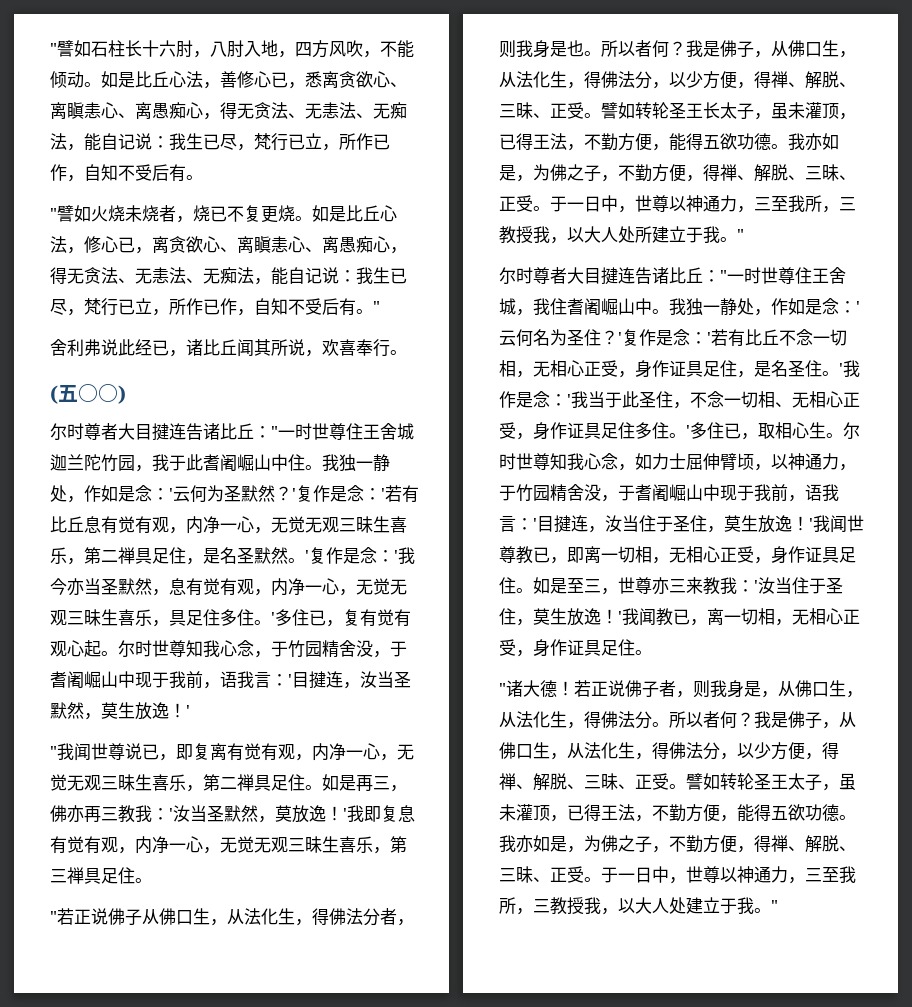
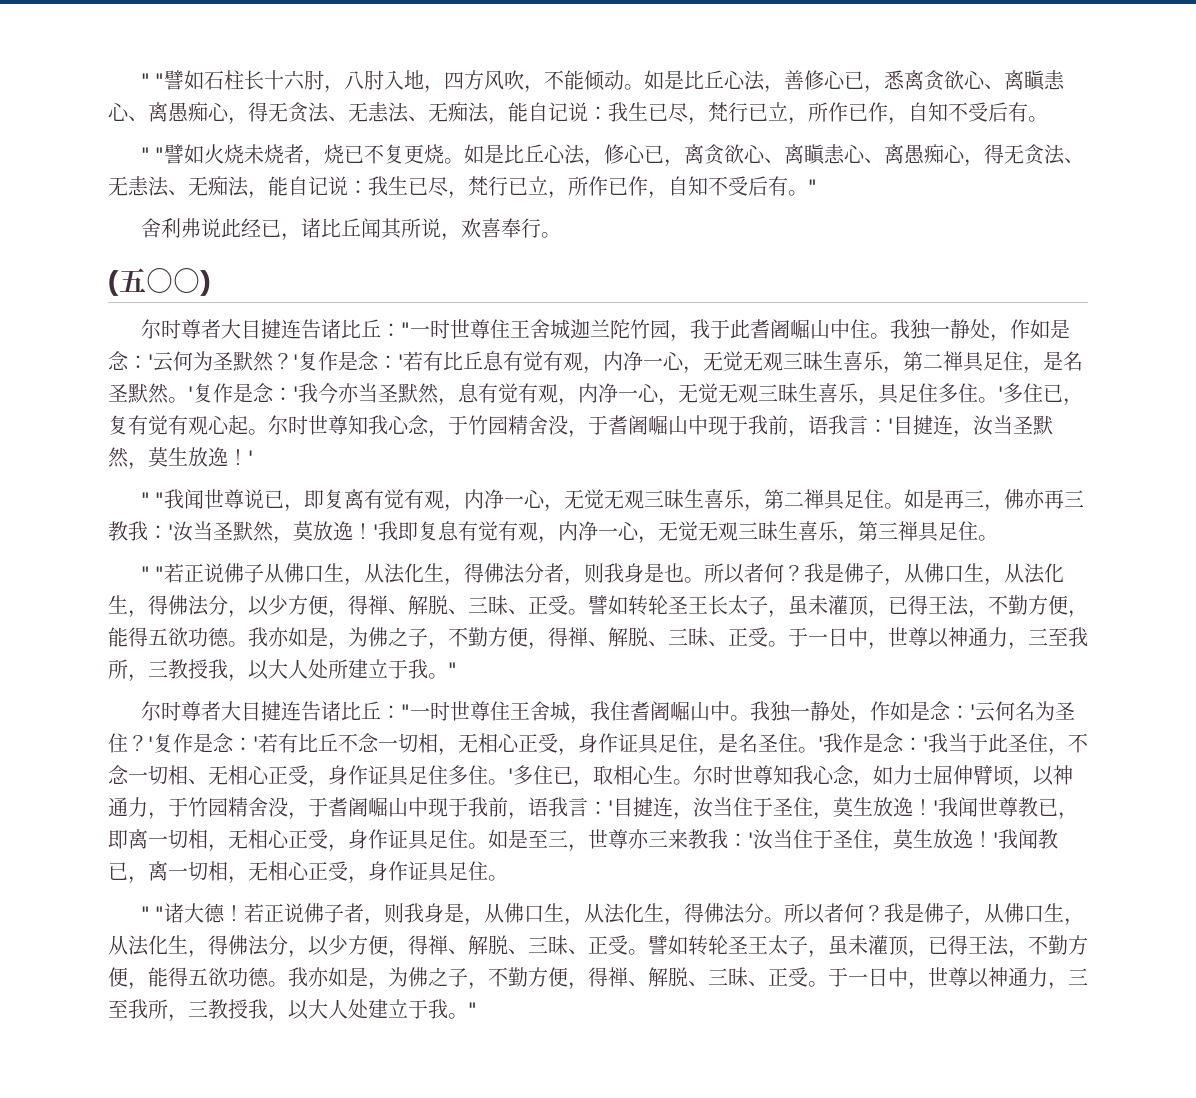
[50,43,57,55] " -> [140,73,165,88] " "
(57, 214) none -> [155,147,165,162] "
(57, 752) none -> [155,492,165,507] "
(57, 917) none -> [155,566,165,581] "
(506, 689) none -> [155,906,165,921] "

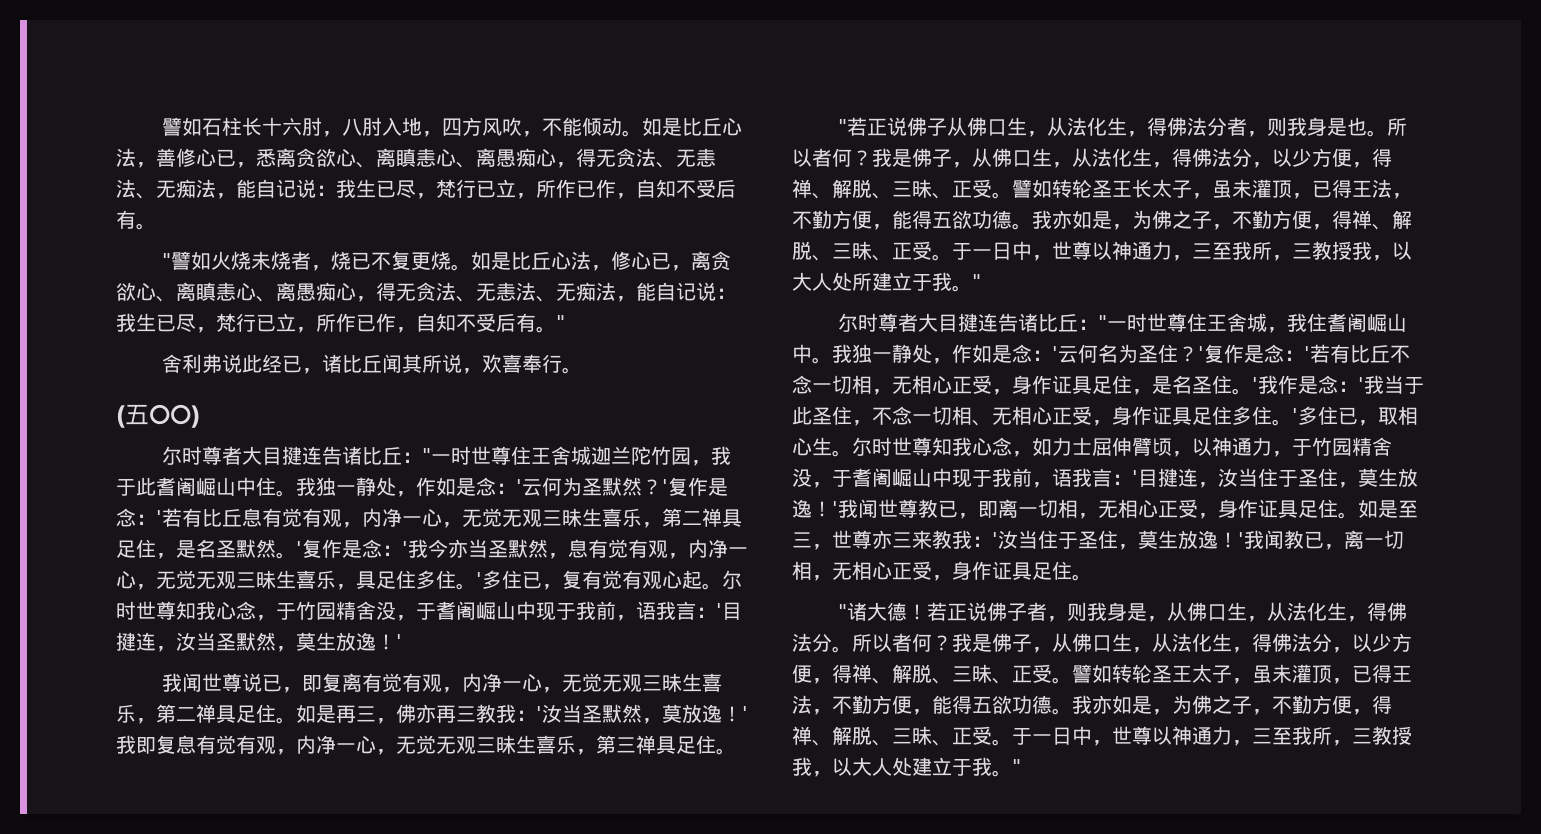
[140,73,165,88] " " -> (162, 126) none
[155,147,165,162] " -> (172, 260) none
[140,492,165,507] " " -> (402, 641) none
[155,566,165,581] " -> (848, 126) none
[155,906,165,921] " -> (848, 611) none

